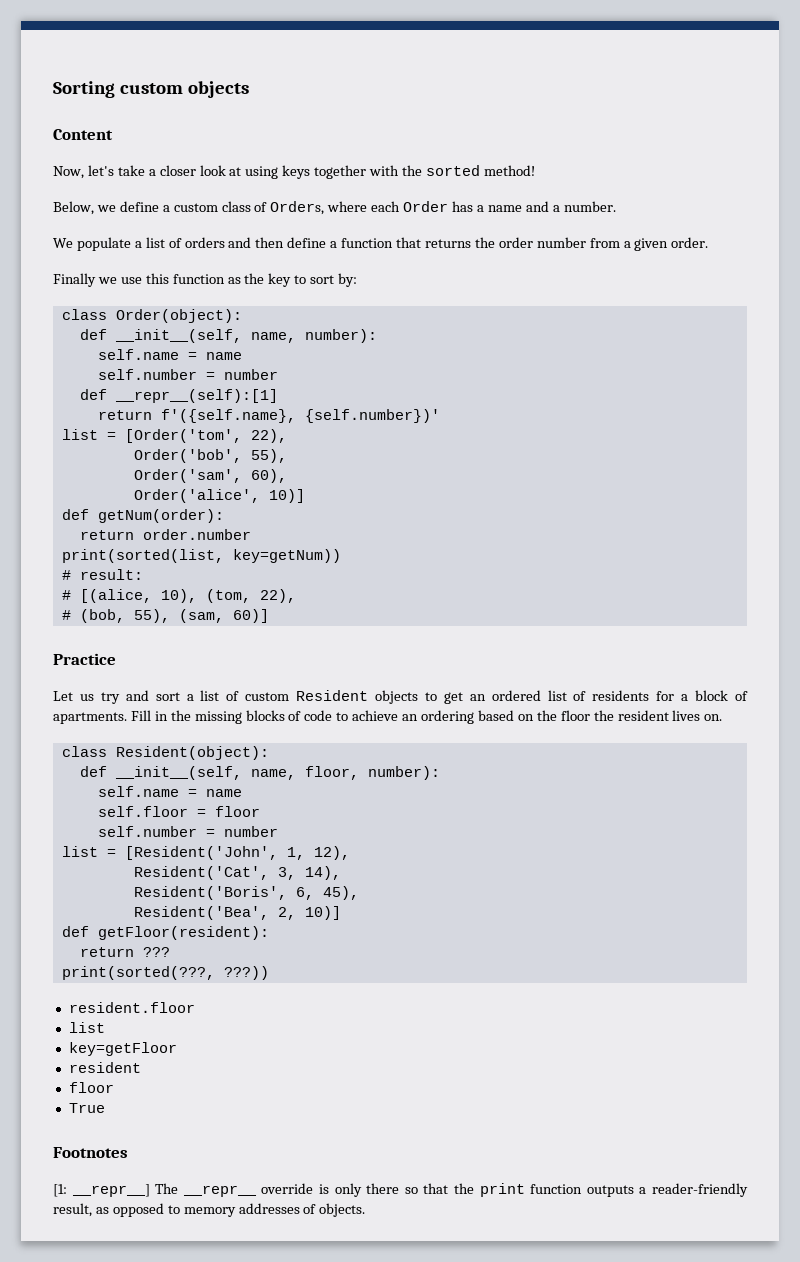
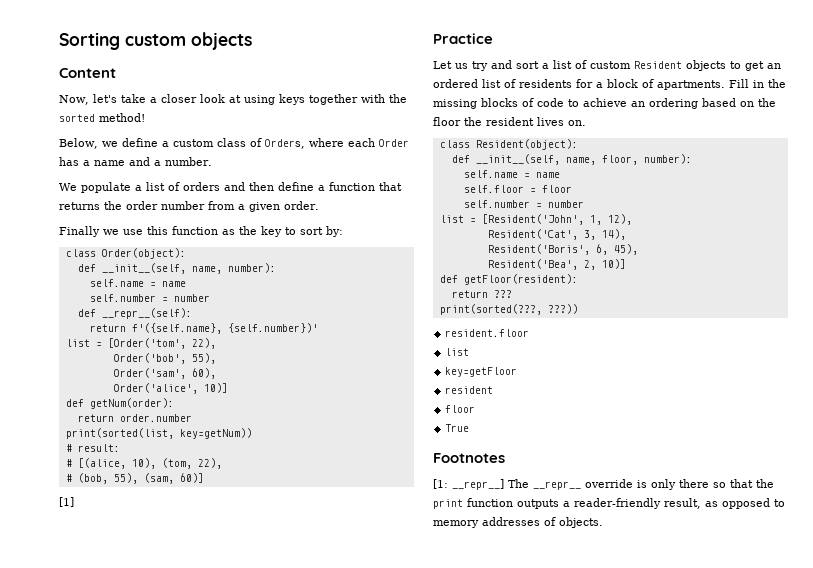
[114,389,278,403] __repr__(self):[1] -> [101,308,192,319] __repr__(self):
(269, 616) none -> [59,497,74,507] // [1]

